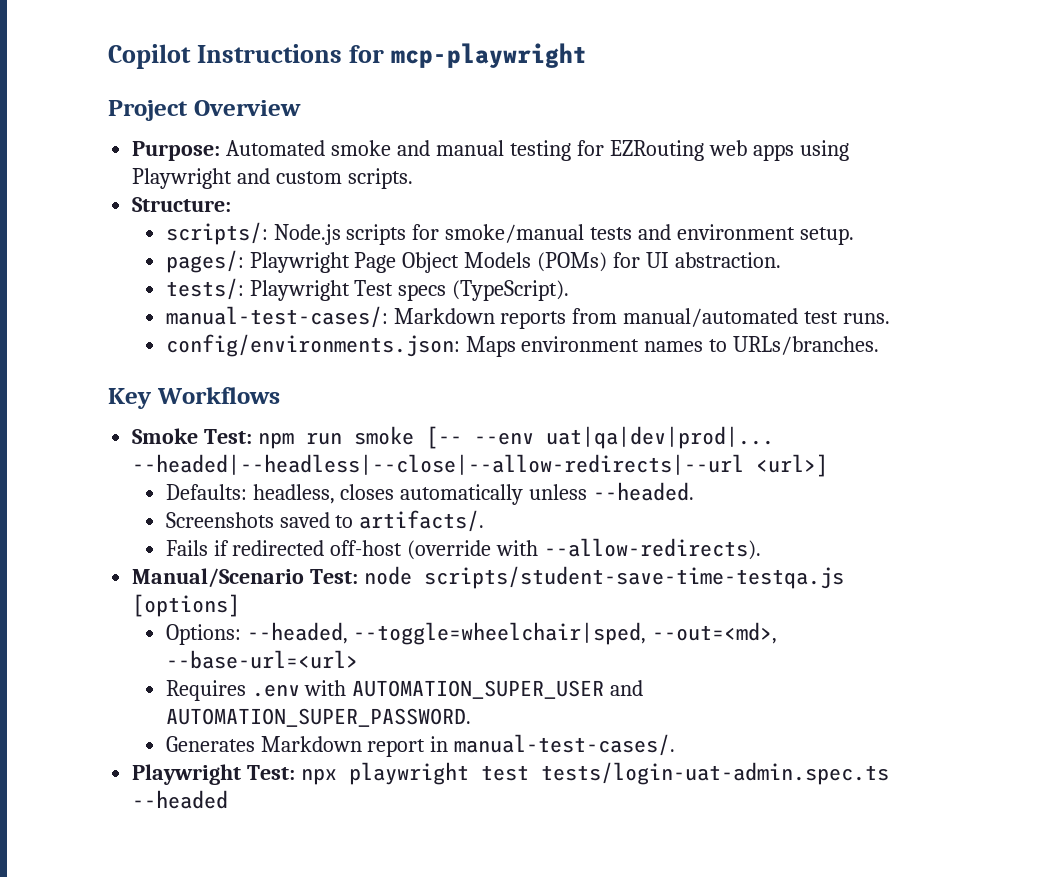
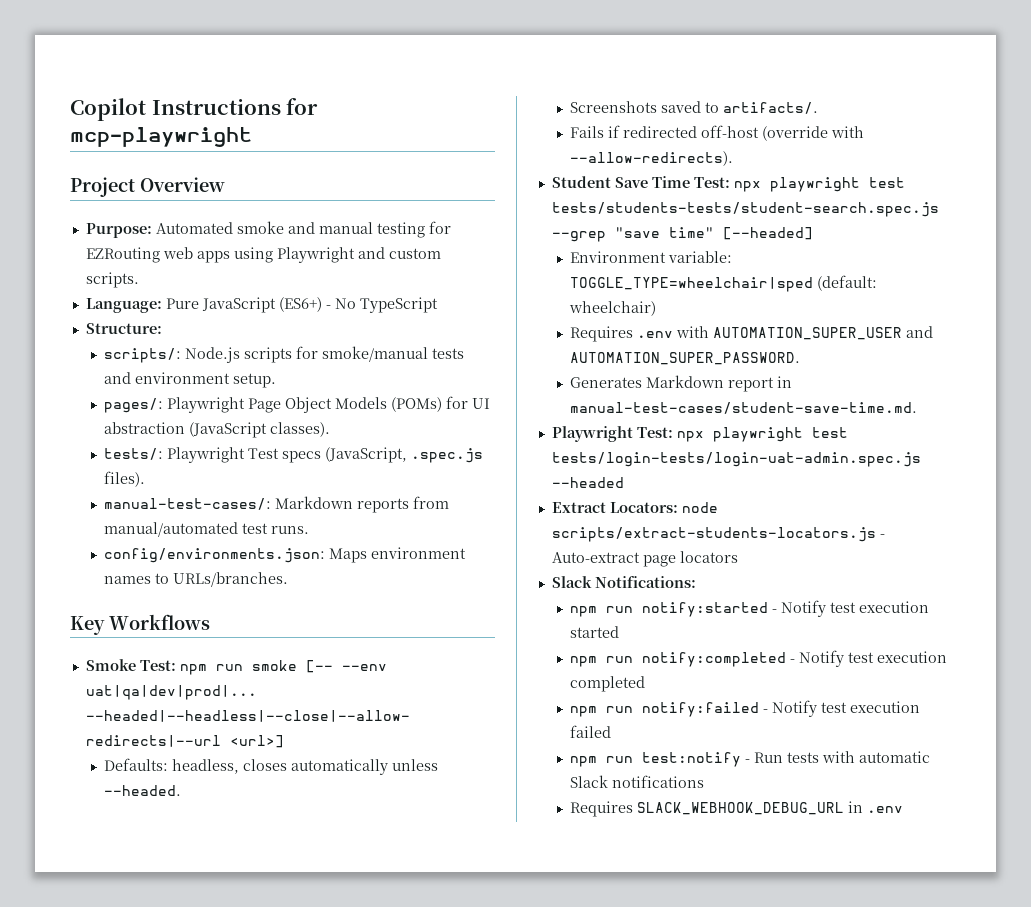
(414, 178) none -> [85,297,438,313] // Language: Pure JavaScript (ES6+) - No TypeScript
[675,252,782,268] abstraction. -> [104,422,331,438] abstraction (JavaScript classes).
[452,280,570,301] (TypeScript). -> [325,447,484,463] [104,471,146,487] (JavaScript, .spec.js files).
[132,566,845,589] [132,594,241,617] [165,622,778,645] [165,650,358,669] Manual/Scenario Test: node scripts/student-save-time-testqa.js [options] // Options: --headed, --toggle=wheelchair|sped, --out=<md>, --base-url=<url> -> [551,176,905,192] [551,202,939,217] [551,227,813,242] [570,251,733,263] [570,275,878,292] [569,301,657,316] Student Save Time Test: npx playwright test tests/students-tests/student-search.spec.js --grep "save time" [--headed] // Environment variable: TOGGLE_TYPE=wheelchair|sped (default: wheelchair)
[454,734,676,756] manual-test-cases/. -> [570,402,918,414] manual-test-cases/student-save-time.md.
[541,762,890,785] tests/login-uat-admin.spec.ts -> [551,452,921,467] tests/login-tests/login-uat-admin.spec.js
(229, 799) none -> [551,502,718,513] [551,527,885,542] [551,551,738,567] [551,576,696,588] [570,600,930,617] [570,626,620,638] [570,650,948,667] [570,676,646,692] [570,700,921,717] [570,725,612,738] [570,751,931,767] [570,775,705,788] [570,801,904,817] // Extract Locators: node scripts/extract-students-locators.js - Auto-extract page locators // Slack Notifications: // npm run notify:started - Notify test execution started // npm run notify:completed - Notify test execution completed // npm run notify:failed - Notify test execution failed // npm run test:notify - Run tests with automatic Slack notifications // Requires SLACK_WEBHOOK_DEBUG_URL in .env

